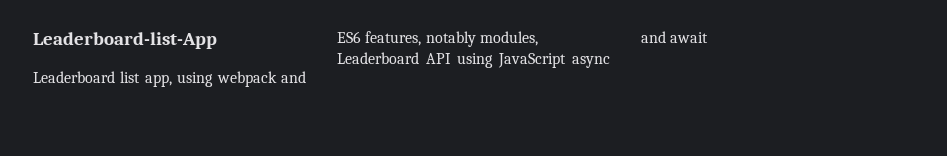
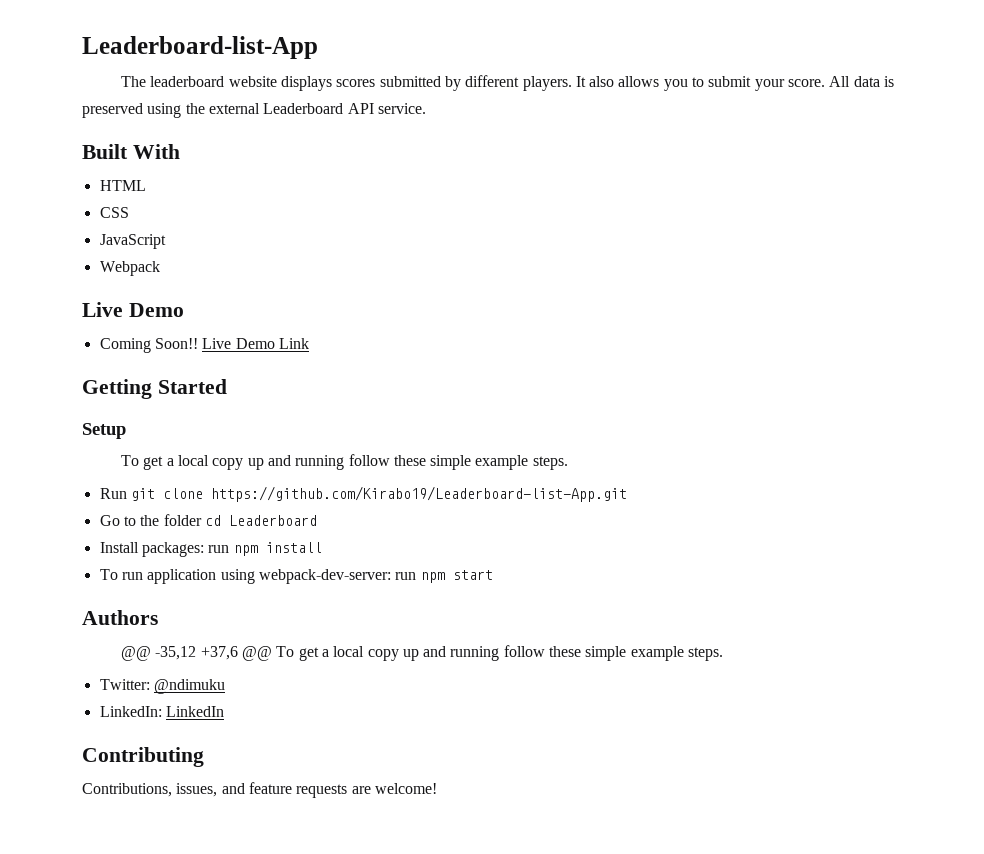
[33,71,306,87] [337,31,538,47] [337,52,610,68] [641,31,709,43] Leaderboard list app, using webpack and ES6 features, notably modules, Leaderboard API using JavaScript async and await -> [120,75,895,91] [82,103,426,118] [82,144,180,159] [99,180,146,191] [99,207,129,218] [99,234,166,249] [99,261,160,276] [82,302,184,317] [99,338,309,353] [82,379,227,399] [82,423,126,439] [120,454,568,470] [99,486,627,502] [99,514,317,526] [99,542,322,557] [99,569,493,584] [82,610,158,625] [120,645,724,661] [99,679,225,694] [99,706,224,717] [82,747,204,767] [82,782,437,798] The leaderboard website displays scores submitted by different players. It also allows you to submit your score. All data is preserved using the external Leaderboard API service. // Built With // HTML // CSS // JavaScript // Webpack // Live Demo // Coming Soon!! Live Demo Link // Getting Started // Setup // To get a local copy up and running follow these simple example steps. // Run git clone https://github.com/Kirabo19/Leaderboard-list-App.git // Go to the folder cd Leaderboard // Install packages: run npm install // To run application using webpack-dev-server: run npm start // Authors // @@ -35,12 +37,6 @@ To get a local copy up and running follow these simple example steps. // Twitter: @ndimuku // LinkedIn: LinkedIn // Contributing // Contributions, issues, and feature requests are welcome!

